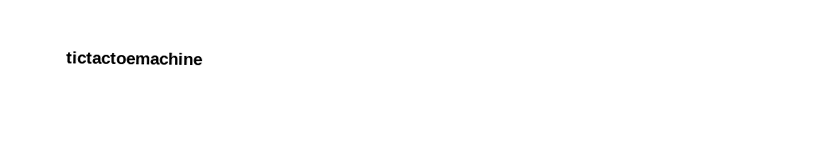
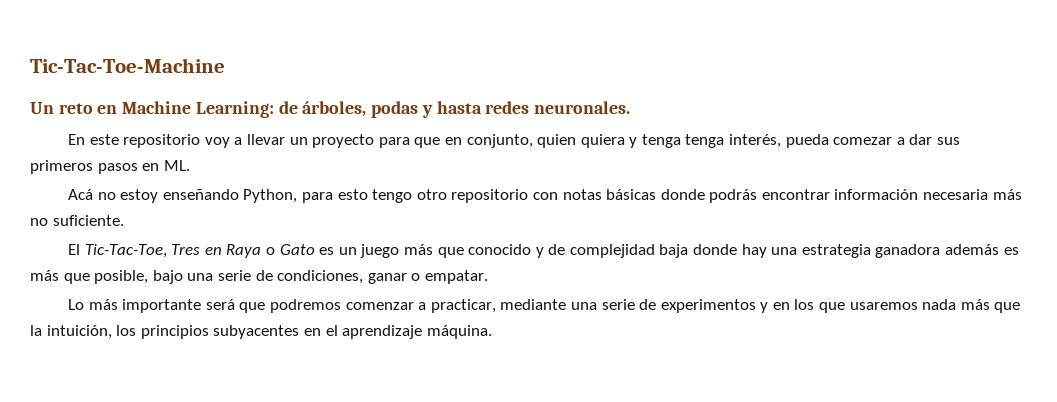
[66,51,203,66] tictactoemachine -> [30,58,225,73] [30,101,630,118] [68,134,960,148] [30,160,190,174] [68,189,1022,203] [30,215,124,226] [68,244,1019,258] [30,270,488,284] [68,299,1021,313] [30,325,492,339] Tic-Tac-Toe-Machine // Un reto en Machine Learning: de árboles, podas y hasta redes neuronales. // En este repositorio voy a llevar un proyecto para que en conjunto, quien quiera y tenga tenga interés, pueda comezar a dar sus primeros pasos en ML. // Acá no estoy enseñando Python, para esto tengo otro repositorio con notas básicas donde podrás encontrar información necesaria más no suficiente. // El Tic-Tac-Toe, Tres en Raya o Gato es un juego más que conocido y de complejidad baja donde hay una estrategia ganadora además es más que posible, bajo una serie de condiciones, ganar o empatar. // Lo más importante será que podremos comenzar a practicar, mediante una serie de experimentos y en los que usaremos nada más que la intuición, los principios subyacentes en el aprendizaje máquina.

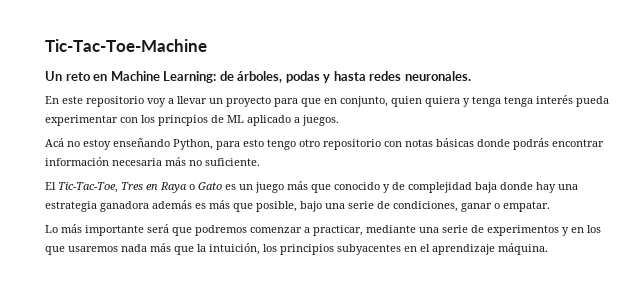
[729,134,960,148] [30,160,190,174] interés, pueda comezar a dar sus primeros pasos en ML. -> [536,95,609,107] [45,115,339,126] interés pueda experimentar con los princpios de ML aplicado a juegos.

